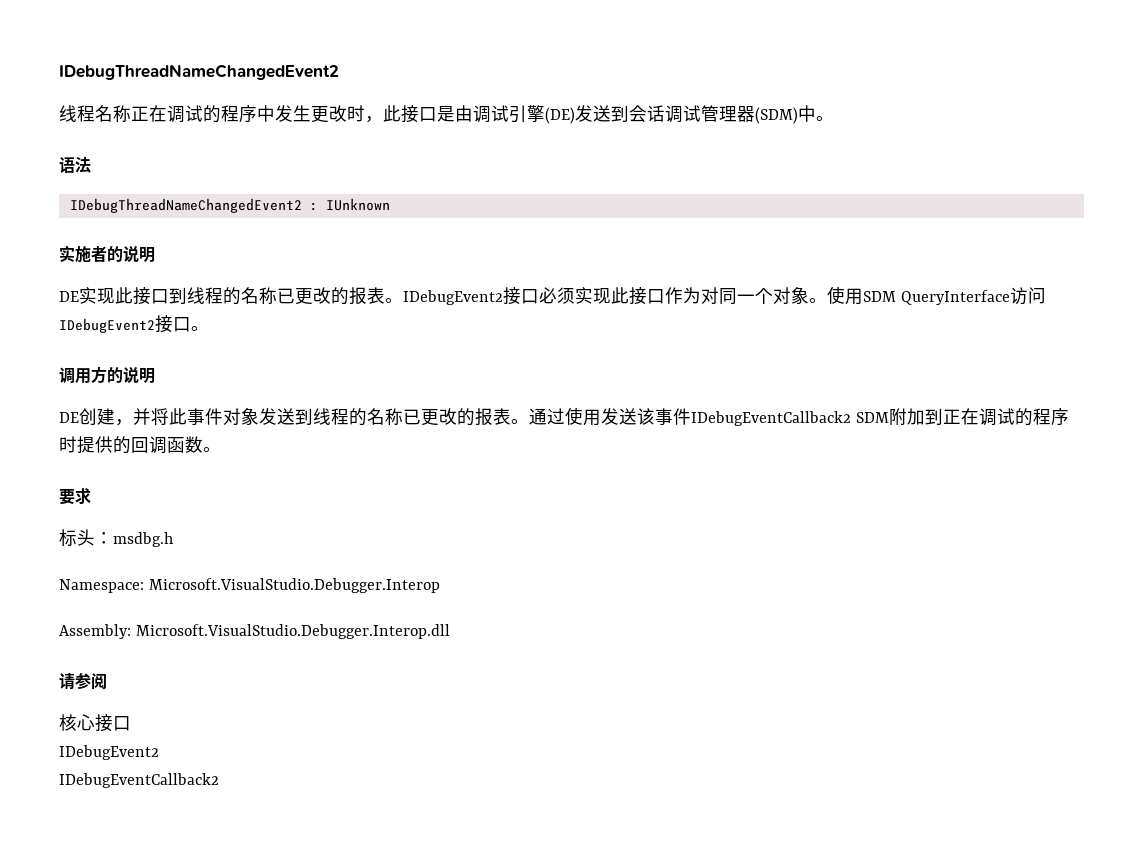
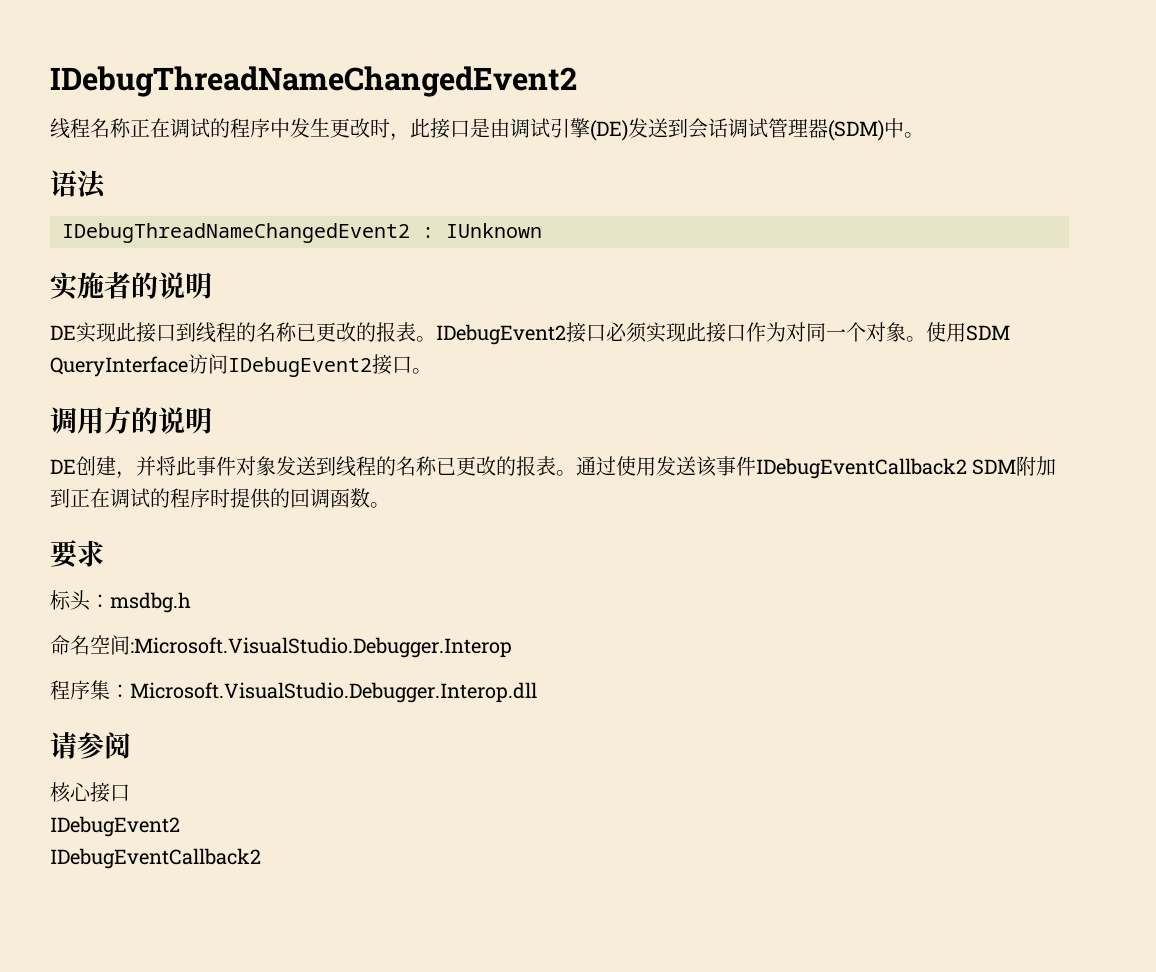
[59,578,440,593] [59,624,131,639] Namespace: Microsoft.VisualStudio.Debugger.Interop // Assembly: -> [50,635,512,658] [50,680,130,700] 命名空间:Microsoft.VisualStudio.Debugger.Interop // 程序集：

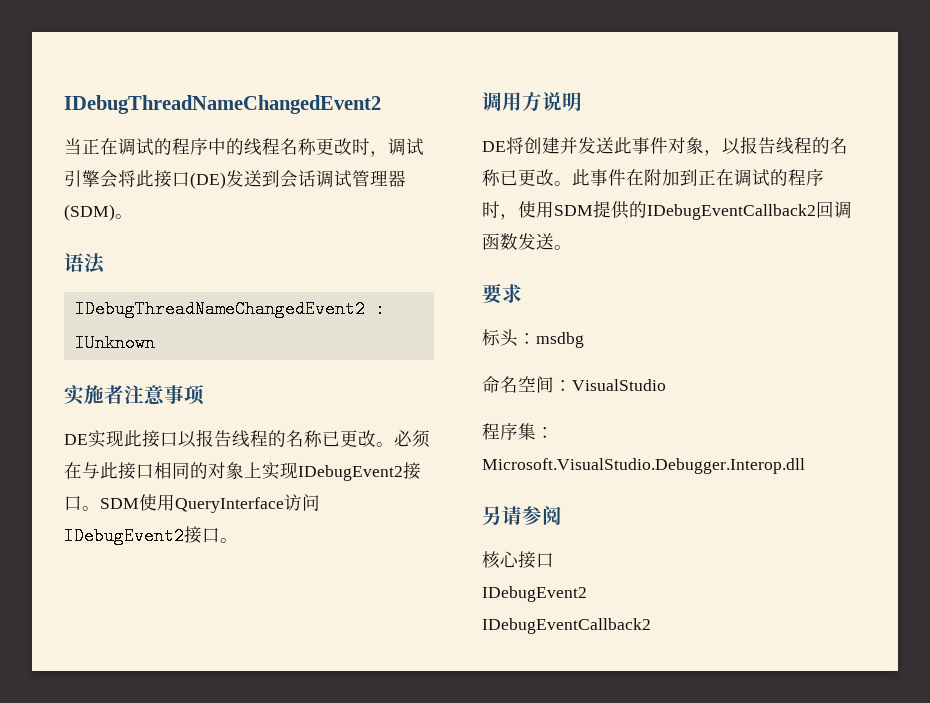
[50,118,131,139] 线程名称 -> [64,138,82,155] 当
[290,118,590,141] 发生更改时，此接口是由调试引擎 -> [226,138,424,157] [64,170,190,188] 的线程名称更改时，调试引擎会将此接口
[884,118,904,138] 中 -> (115, 212) none
[131,272,212,299] 的说明 -> [124,385,205,405] 注意事项
[176,322,1010,345] 到线程的名称已更改的报表。IDebugEvent2接口必须实现此接口作为对同一个对象。使用SDM -> [178,429,430,448] [64,462,421,481] [64,494,175,511] 以报告线程的名称已更改。必须在与此接口相同的对象上实现IDebugEvent2接口。SDM使用
[131,407,212,434] [50,456,176,479] 的说明 // DE创建，并将 -> [542,92,582,111] [482,137,614,154] 说明 // DE将创建并发送
[276,456,1017,479] 发送到线程的名称已更改的报表。通过使用发送该事件IDebugEventCallback2 SDM -> [704,136,848,156] [482,169,644,186] ，以报告线程的名称已更改。此事件在
[230,488,290,509] 提供的 -> [500,200,816,220] ，使用SDM提供的IDebugEventCallback2
(370, 498) none -> [518,233,554,250] 发送
[110,592,191,613] msdbg.h -> [536,332,584,348] msdbg
[130,637,512,658] :Microsoft.VisualStudio.Debugger.Interop -> [554,379,666,391] ：VisualStudio
(537, 692) none -> [482,506,502,525] 另

